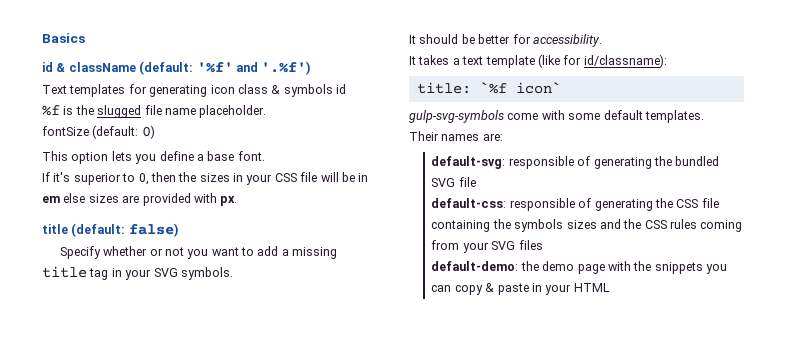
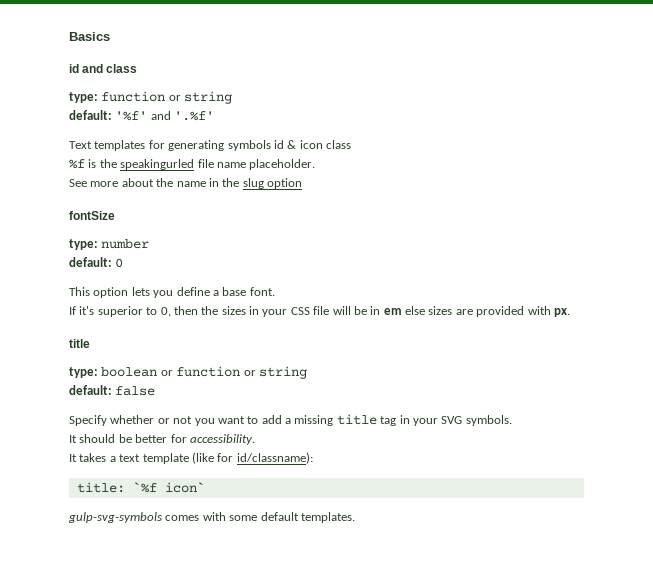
[56,61,194,75] & className (default: -> [82,64,138,73] [69,91,233,104] [69,110,112,120] and class // type: function or string // default:
[261,61,311,75] '.%f') -> [174,111,215,121] '.%f'
(208, 91) none -> [227,140,297,151] symbols id &
[271,84,346,97] & symbols id -> (351, 144) none
[97,105,142,118] slugged -> [120,159,195,170] speakingurled
[42,125,155,139] fontSize (default: 0) -> [69,178,302,189] [69,211,115,220] [69,239,150,250] [69,257,124,268] See more about the name in the slug option // fontSize // type: number // default: 0
[71,223,178,237] (default: false) -> [69,366,307,379] [69,385,156,396] // type: boolean or function or string // default: false
[507,113,539,120] come -> [165,515,200,521] comes
[409,131,503,141] [431,156,720,169] [431,177,476,187] [431,198,719,211] [431,219,743,232] [431,240,543,253] [431,261,728,274] [431,283,610,295] // Their names are: // default-svg: responsible of generating the bundled SVG file // default-css: responsible of generating the CSS file containing the symbols sizes and the CSS rules coming from your SVG files // default-demo: the demo page with the snippets you can copy & paste in your HTML -> (355, 517) none

